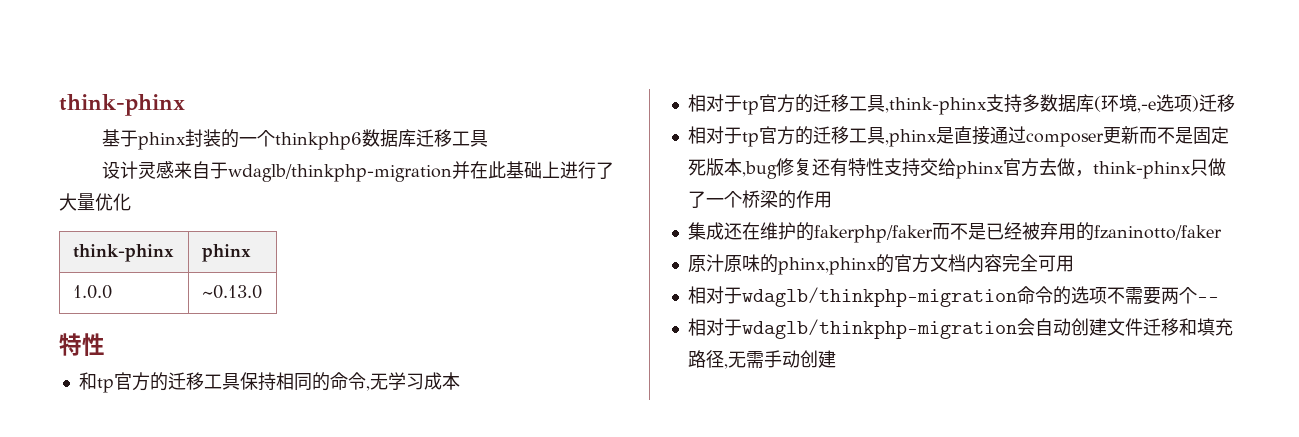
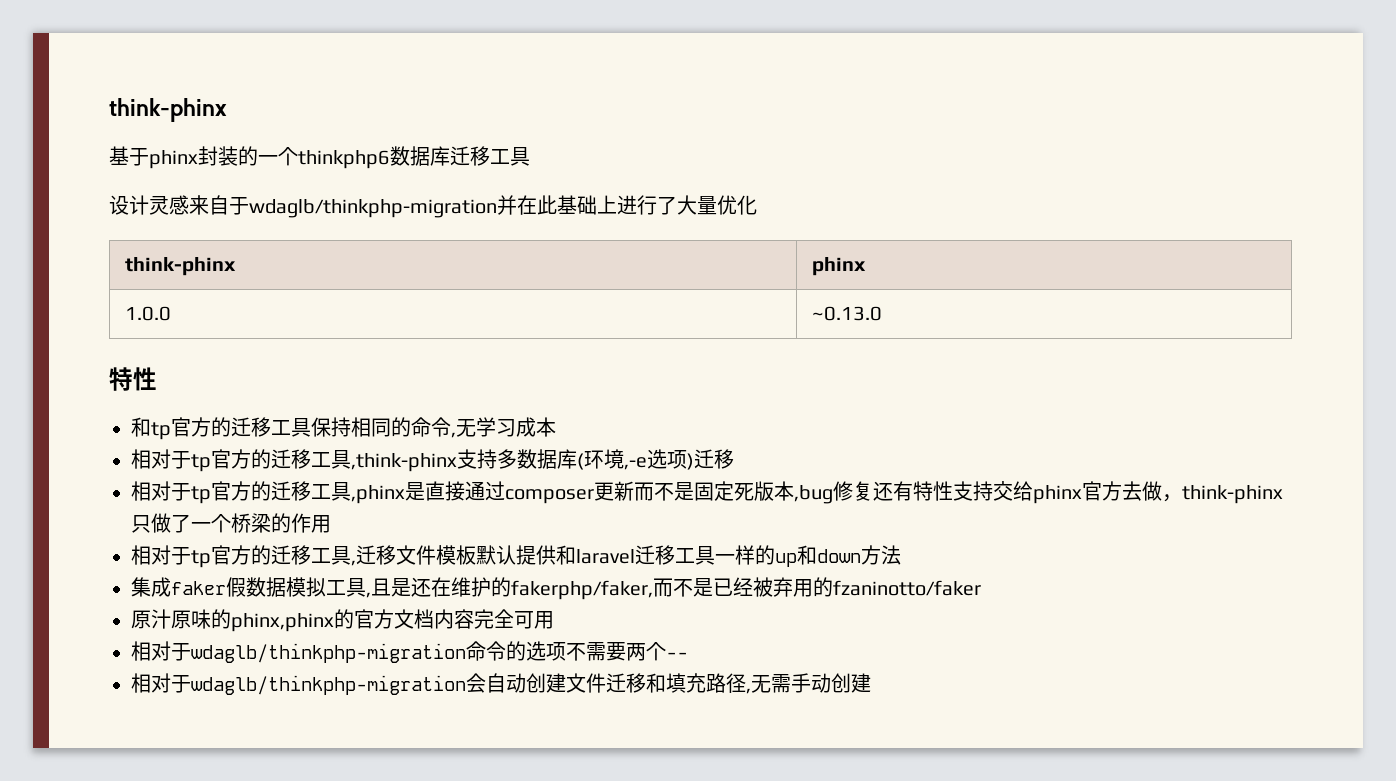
[687,222,724,240] 集成 -> [131,545,901,568] [131,577,411,598] 相对于tp官方的迁移工具,迁移文件模板默认提供和laravel迁移工具一样的up和down方法 // 集成faker假数据模拟工具,且是
[813,225,933,243] fakerphp/faker -> [511,580,653,600] fakerphp/faker,

